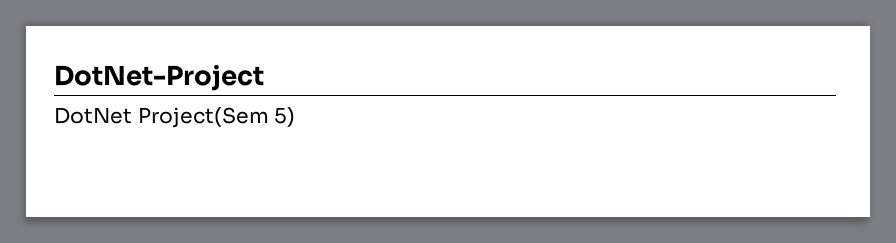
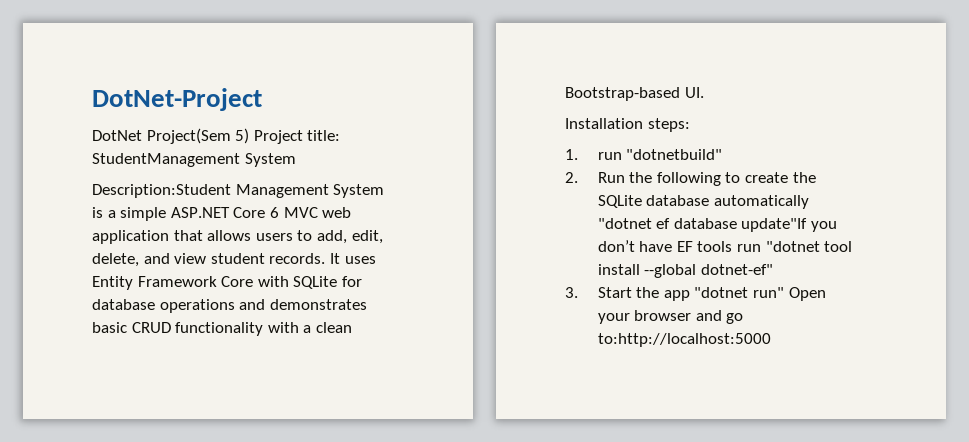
(296, 117) none -> [253,130,341,144] [92,153,296,167] [92,184,385,198] [92,207,352,221] [92,230,383,244] [92,253,376,267] [92,276,362,290] [92,299,367,313] [92,322,352,336] [565,87,704,101] [565,118,690,132] [565,149,723,160] [565,172,816,186] [597,195,809,209] [597,218,837,232] [597,240,853,252] [597,264,773,278] [565,287,826,301] [597,310,744,324] [597,333,771,347] Project title: StudentManagement System // Description:Student Management System is a simple ASP.NET Core 6 MVC web application that allows users to add, edit, delete, and view student records. It uses Entity Framework Core with SQLite for database operations and demonstrates basic CRUD functionality with a clean Bootstrap-based UI. // Installation steps: // 1. run "dotnetbuild" // 2. Run the following to create the SQLite database automatically "dotnet ef database update"If you don’t have EF tools run "dotnet tool install --global dotnet-ef" // 3. Start the app "dotnet run" Open your browser and go to:http://localhost:5000

